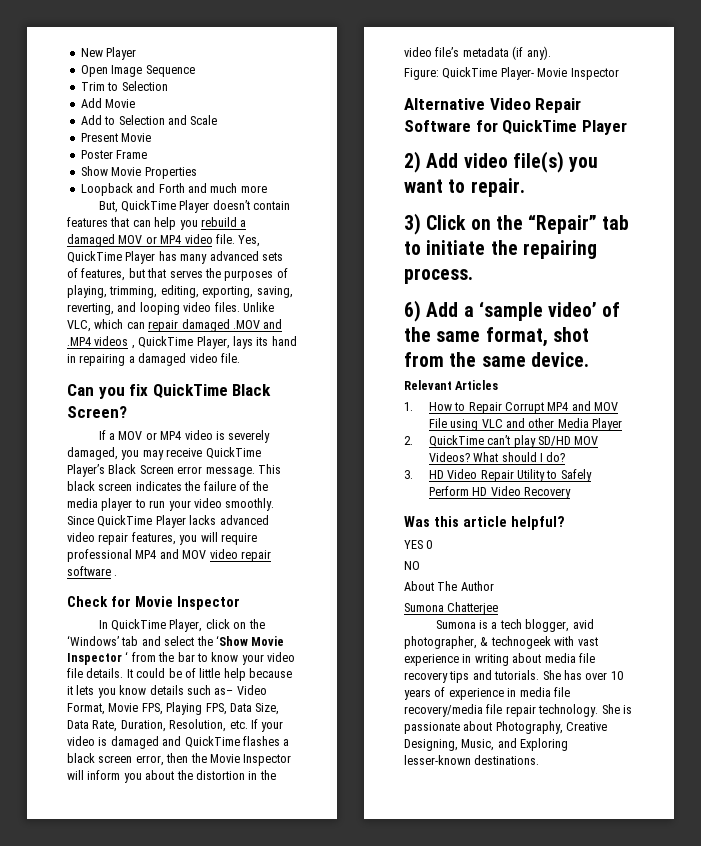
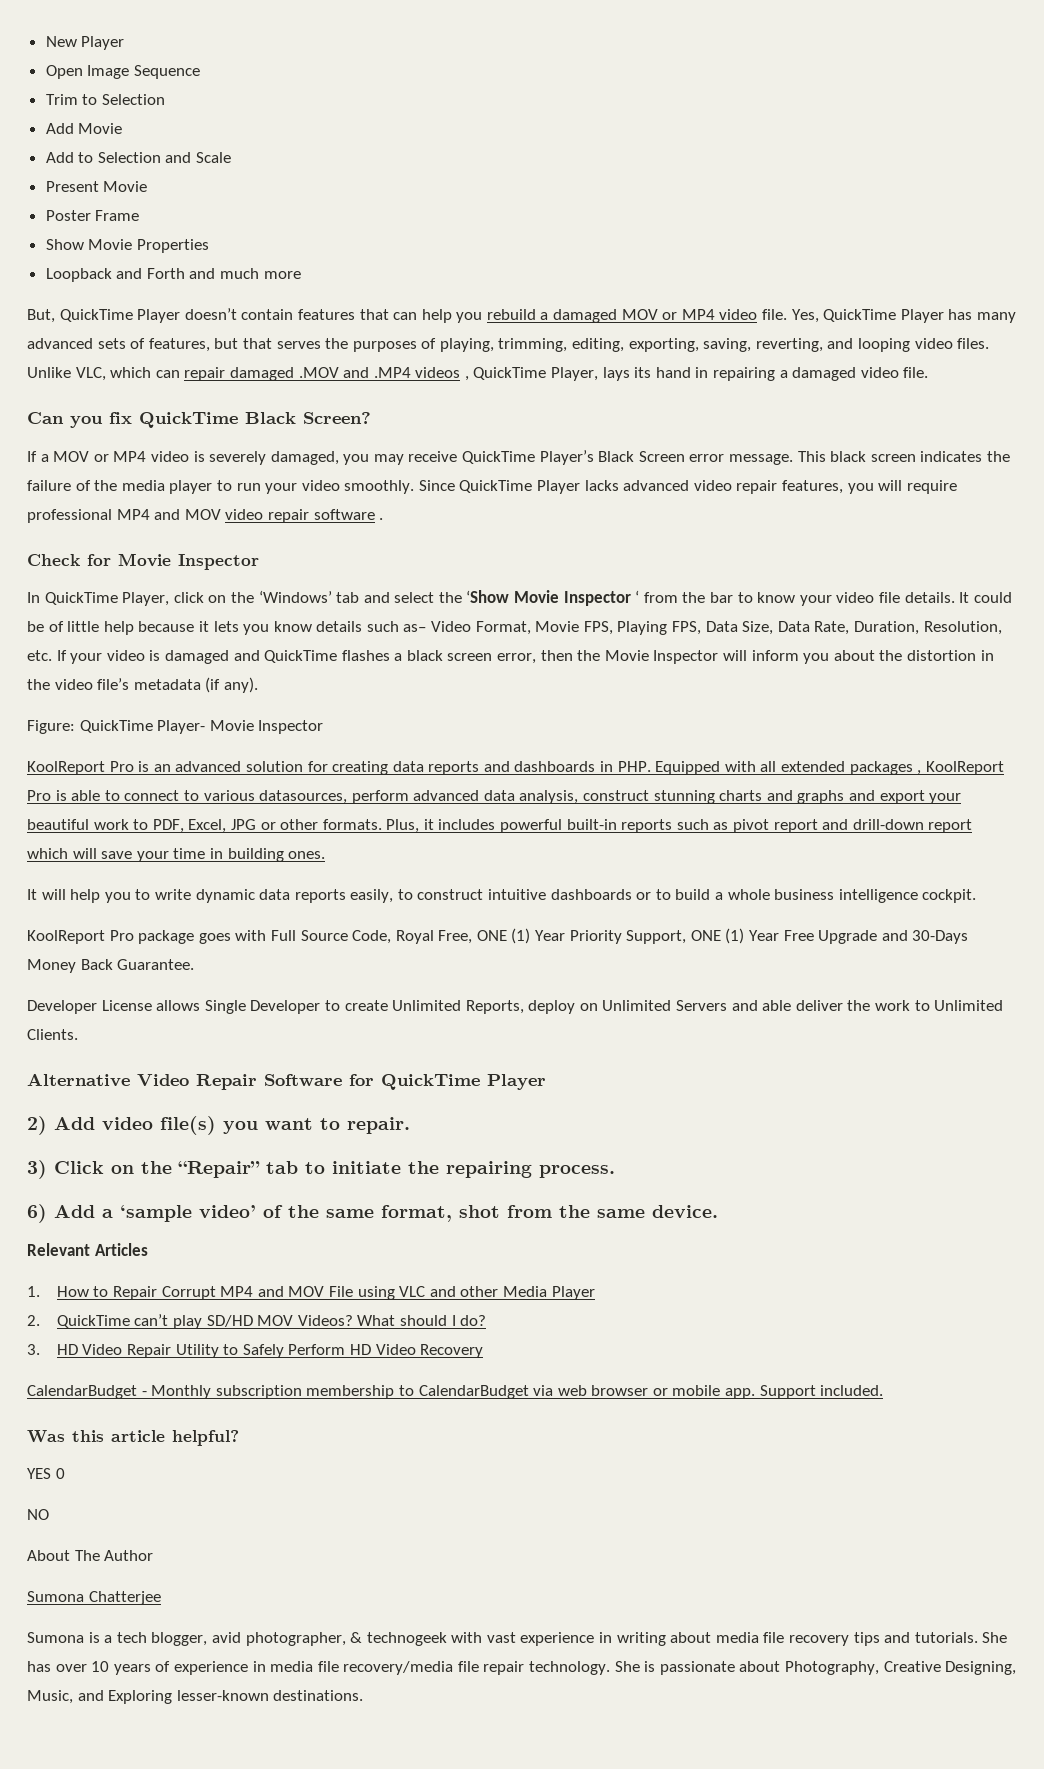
(619, 74) none -> [27,761,1004,775] [27,790,962,804] [27,819,973,833] [27,848,326,862] [27,889,977,903] [27,928,969,944] [27,959,195,973] [27,1000,1004,1014] [27,1029,78,1040] // KoolReport Pro is an advanced solution for creating data reports and dashboards in PHP. Equipped with all extended packages , KoolReport Pro is able to connect to various datasources, perform advanced data analysis, construct stunning charts and graphs and export your beautiful work to PDF, Excel, JPG or other formats. Plus, it includes powerful built-in reports such as pivot report and drill-down report which will save your time in building ones. // It will help you to write dynamic data reports easily, to construct intuitive dashboards or to build a whole business intelligence cockpit. // KoolReport Pro package goes with Full Source Code, Royal Free, ONE (1) Year Priority Support, ONE (1) Year Free Upgrade and 30-Days Money Back Guarantee. // Developer License allows Single Developer to create Unlimited Reports, deploy on Unlimited Servers and able deliver the work to Unlimited Clients.
(572, 493) none -> [27,1385,884,1399] // CalendarBudget - Monthly subscription membership to CalendarBudget via web browser or mobile app. Support included.

